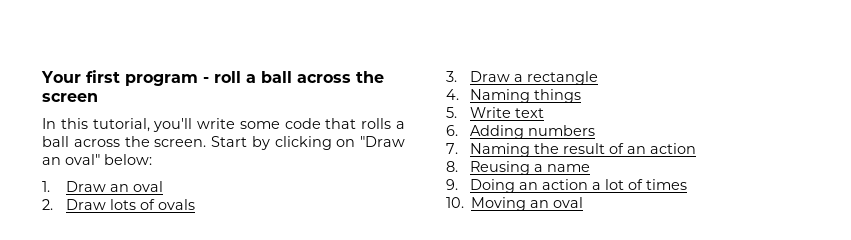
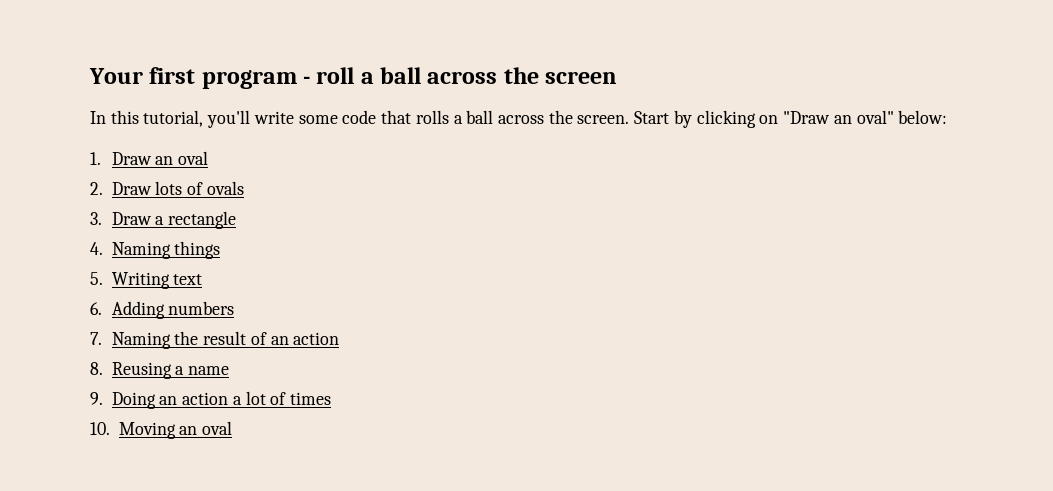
[470,107,512,118] Write -> [111,272,170,289] Writing

